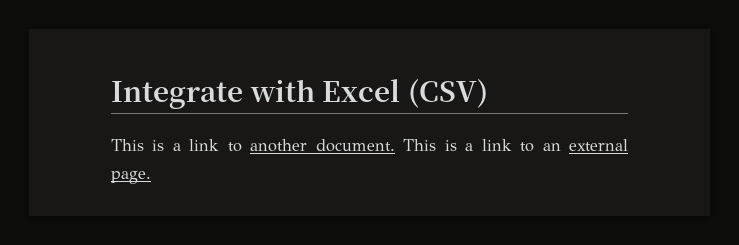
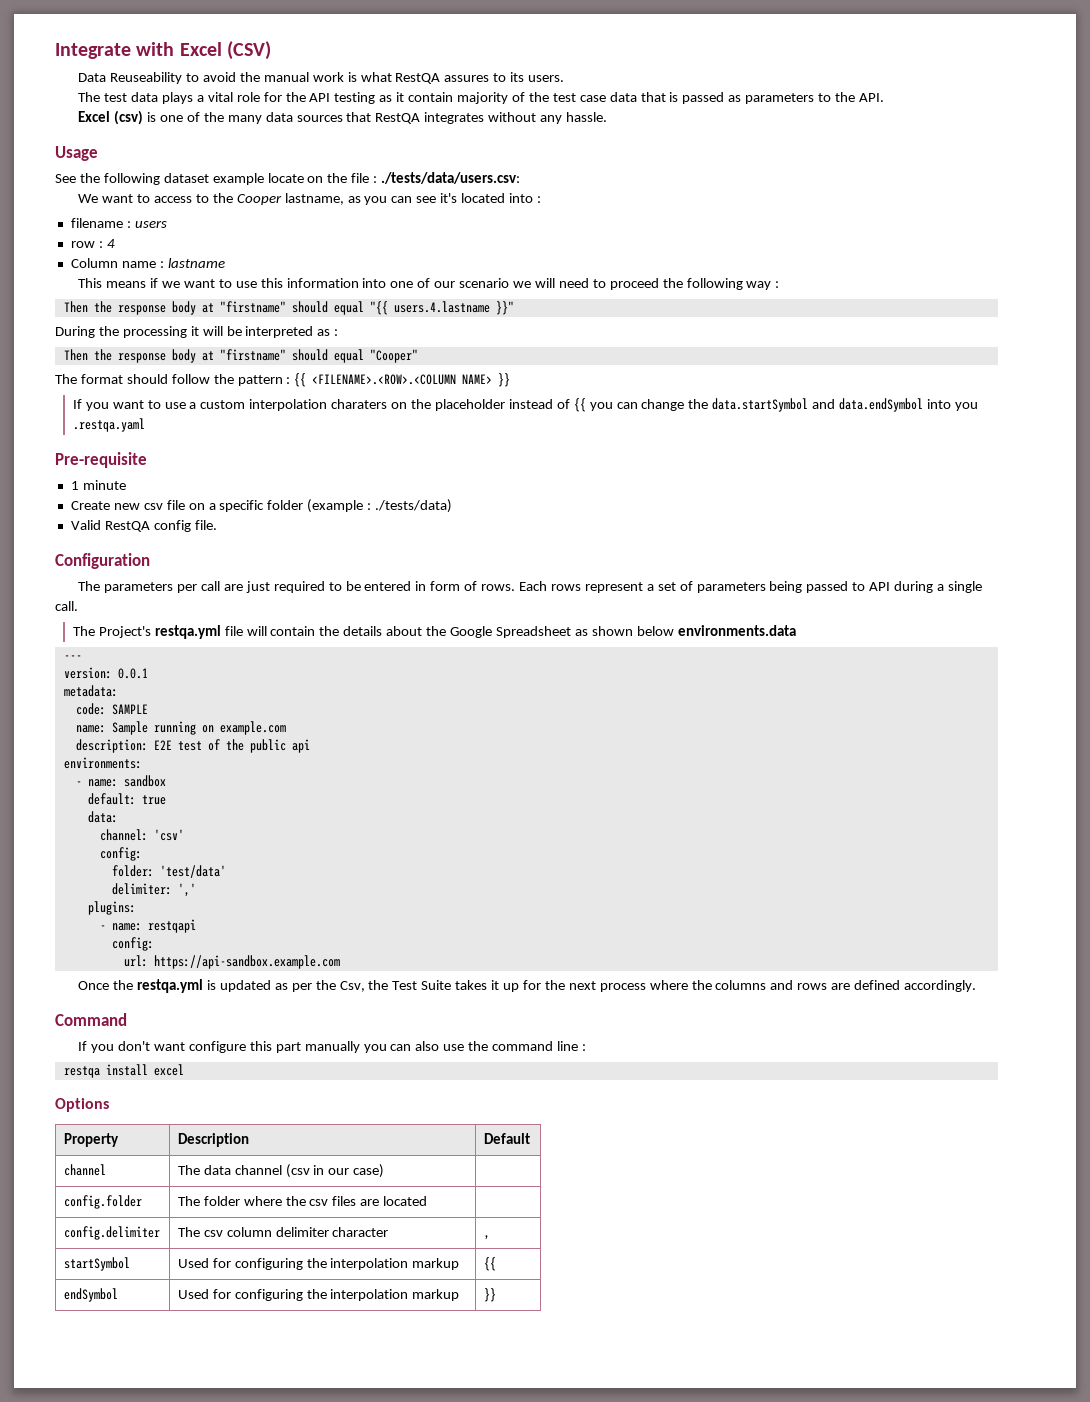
[111,139,628,152] [111,171,151,184] This is a link to another document. This is a link to an external page. -> [78,72,565,84] [78,92,884,104] [78,110,608,125] [55,146,98,161] [55,172,521,185] [78,193,541,205] [70,218,167,228] [70,239,115,248] [70,258,225,268] [78,278,780,290] [63,301,514,315] [55,326,339,338] [63,349,418,363] [55,373,511,387] [72,398,978,412] [72,418,145,432] [55,452,147,468] [70,480,126,490] [70,499,453,513] [70,520,217,532] [55,553,150,569] [78,581,982,593] [55,601,78,611] [72,625,796,639] [63,655,82,660] [63,667,148,679] [63,685,118,697] [75,703,148,715] [75,721,286,735] [75,739,310,753] [63,757,142,769] [75,775,166,787] [87,793,166,805] [87,811,118,823] [99,829,184,841] [99,847,142,861] [111,865,226,878] [111,883,196,897] [87,901,136,915] [99,919,196,933] [111,937,154,951] [123,955,340,969] [78,979,976,993] [55,1013,127,1026] [78,1041,586,1053] [63,1064,184,1078] [55,1098,109,1112] [63,1133,119,1147] [177,1133,249,1147] [483,1133,530,1144] [63,1164,106,1176] [177,1164,385,1178] [63,1195,142,1209] [177,1196,428,1206] [63,1226,160,1240] [177,1227,389,1237] [483,1235,490,1240] [63,1257,130,1271] [177,1258,460,1270] [483,1257,496,1271] [63,1288,118,1302] [177,1289,460,1301] [483,1288,496,1302] Data Reuseability to avoid the manual work is what RestQA assures to its users. // The test data plays a vital role for the API testing as it contain majority of the test case data that is passed as parameters to the API. // Excel (csv) is one of the many data sources that RestQA integrates without any hassle. // Usage // See the following dataset example locate on the file : ./tests/data/users.csv: // We want to access to the Cooper lastname, as you can see it's located into : // filename : users // row : 4 // Column name : lastname // This means if we want to use this information into one of our scenario we will need to proceed the following way : // Then the response body at "firstname" should equal "{{ users.4.lastname }}" // During the processing it will be interpreted as : // Then the response body at "firstname" should equal "Cooper" // The format should follow the pattern : {{ <FILENAME>.<ROW>.<COLUMN NAME> }} // If you want to use a custom interpolation charaters on the placeholder instead of {{ you can change the data.startSymbol and data.endSymbol into you .restqa.yaml // Pre-requisite // 1 minute // Create new csv file on a specific folder (example : ./tests/data) // Valid RestQA config file. // Configuration // The parameters per call are just required to be entered in form of rows. Each rows represent a set of parameters being passed to API during a single call. // The Project's restqa.yml file will contain the details about the Google Spreadsheet as shown below environments.data // --- // version: 0.0.1 // metadata: // code: SAMPLE // name: Sample running on example.com // description: E2E test of the public api // environments: // - name: sandbox // default: true // data: // channel: 'csv' // config: // folder: 'test/data' // delimiter: ',' // plugins: // - name: restqapi // config: // url: https://api-sandbox.example.com // Once the restqa.yml is updated as per the Csv, the Test Suite takes it up for the next process where the columns and rows are defined accordingly. // Command // If you don't want configure this part manually you can also use the command line : // restqa install excel // Options // Property | Description | Default // channel | The data channel (csv in our case) | // config.folder | The folder where the csv files are located | // config.delimiter | The csv column delimiter character | , // startSymbol | Used for configuring the interpolation markup | {{ // endSymbol | Used for configuring the interpolation markup | }}

